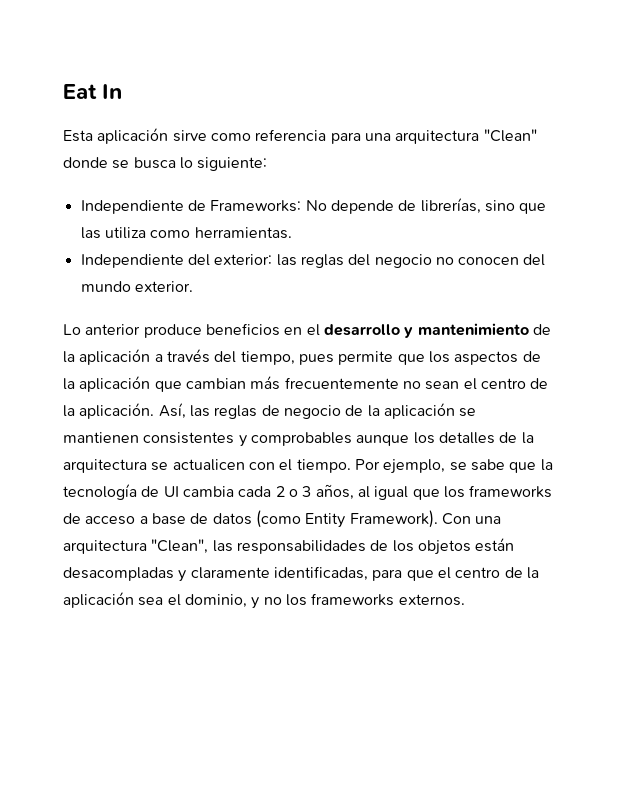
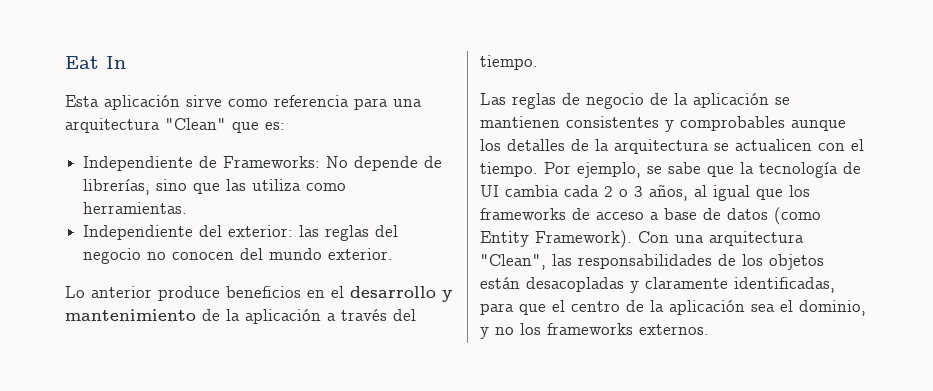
[63,157,268,171] donde se busca lo siguiente: -> [232,122,285,133] que es:
[240,351,541,365] [63,376,549,392] [63,403,210,419] tiempo, pues permite que los aspectos de la aplicación que cambian más frecuentemente no sean el centro de la aplicación. Así, las -> [480,55,538,70] [480,93,506,105] tiempo. // Las
[63,567,174,581] desacompladas -> [526,277,624,292] desacopladas

